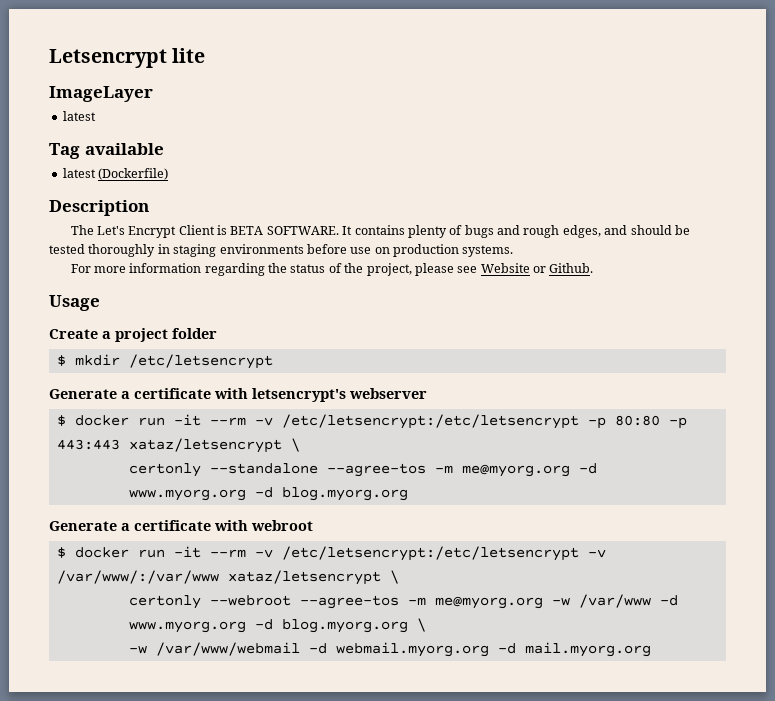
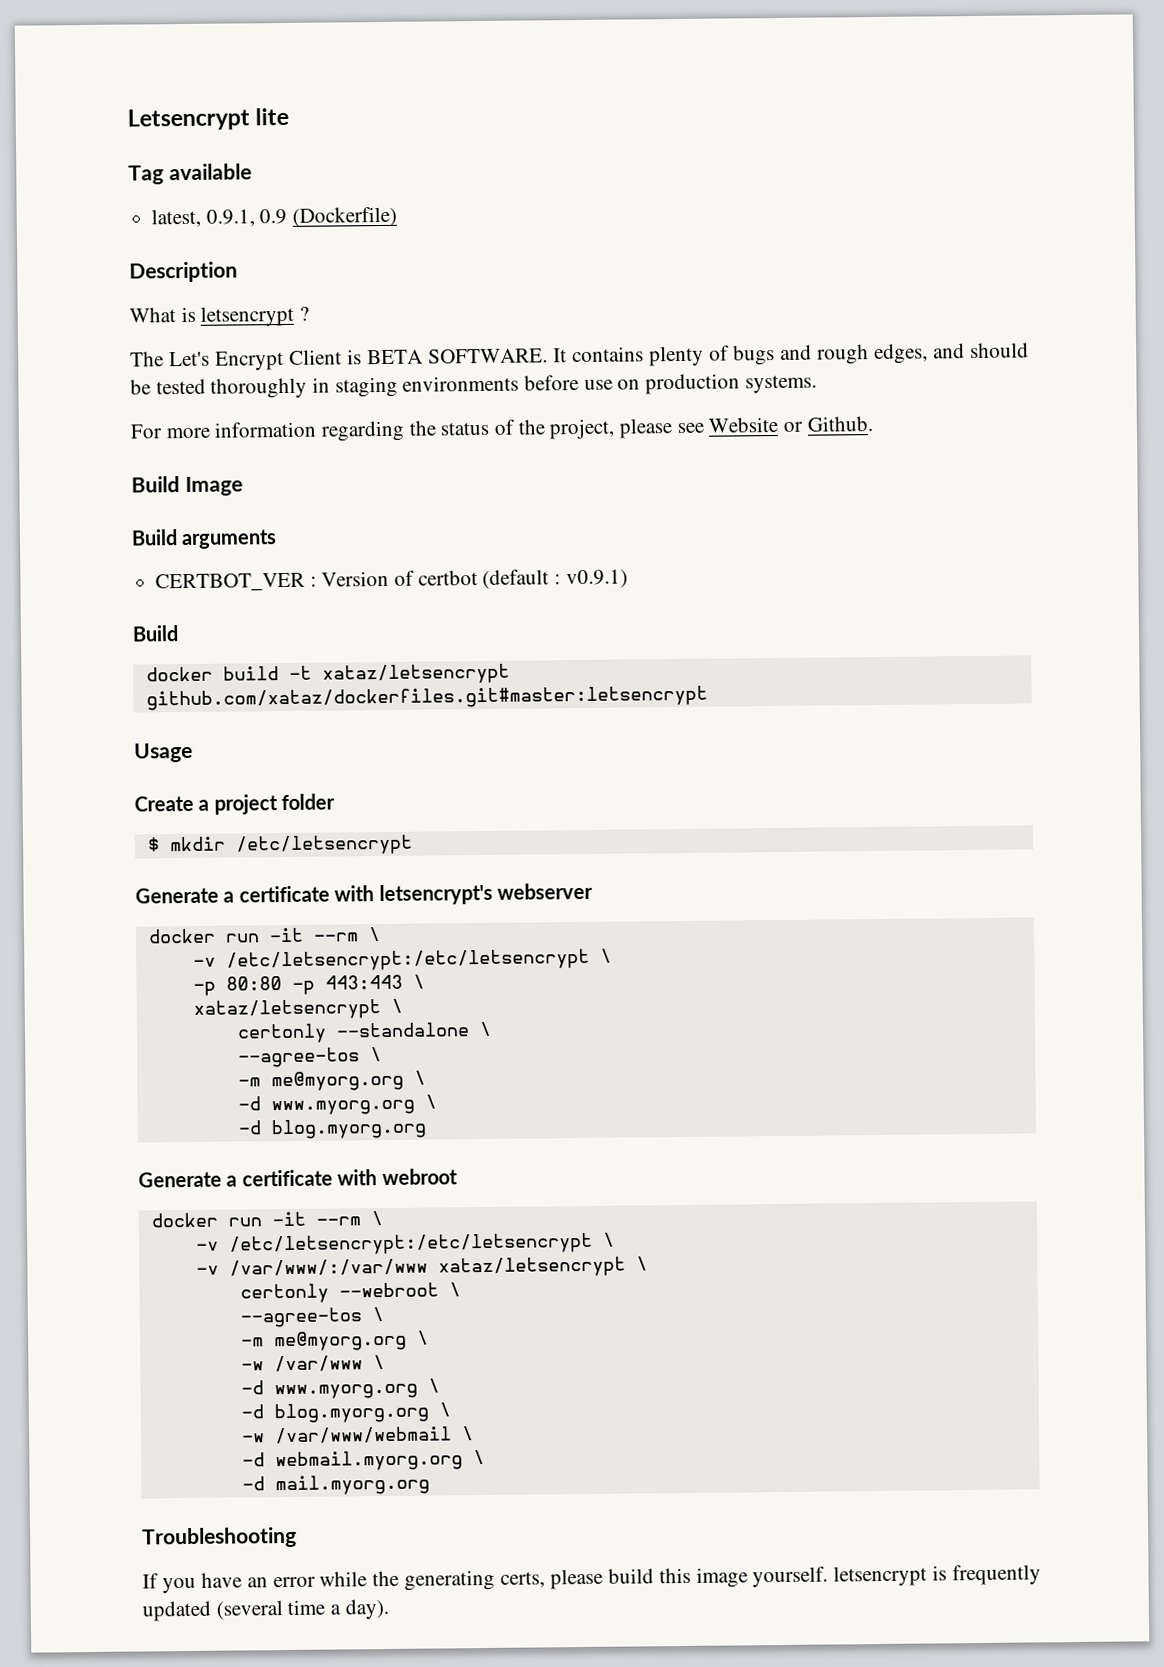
[49,86,153,102] [62,111,96,121] // ImageLayer // latest -> (290, 116) none
[62,168,96,178] latest -> [151,208,288,228] latest, 0.9.1, 0.9
(149, 208) none -> [129,305,310,327] // What is letsencrypt ?
(594, 268) none -> [131,476,243,497] [131,529,278,550] [155,569,628,592] [132,625,179,642] [145,663,510,685] [145,685,708,711] // Build Image // Build arguments // CERTBOT_VER : Version of certbot (default : v0.9.1) // Build // docker build -t xataz/letsencrypt github.com/xataz/dockerfiles.git#master:letsencrypt
[56,414,579,429] $ docker run -it --rm -v /etc/letsencrypt:/etc/letsencrypt -> [147,927,381,944] [192,948,612,972] docker run -it --rm \ // -v /etc/letsencrypt:/etc/letsencrypt \ //
(120, 444) none -> [412,974,425,989] \ //
[326,463,597,477] [128,489,246,501] --agree-tos -m me@myorg.org -d www.myorg.org -> [478,1021,492,1037] [237,1047,382,1068] [237,1070,426,1092] [237,1094,437,1116] \ // --agree-tos \ // -m me@myorg.org \ // -d www.myorg.org \ //
[56,546,579,561] $ docker run -it --rm -v /etc/letsencrypt:/etc/letsencrypt -> [150,1211,383,1228] [195,1232,615,1256] docker run -it --rm \ // -v /etc/letsencrypt:/etc/letsencrypt \ //
[299,595,543,609] --agree-tos -m me@myorg.org -> [448,1282,461,1297] [239,1307,384,1328] [240,1330,429,1352] \ // --agree-tos \ // -m me@myorg.org \ //
[659,595,678,606] [128,621,246,633] -d www.myorg.org -> [372,1355,385,1370] [240,1378,440,1400] \ // -d www.myorg.org \ //
(300, 649) none -> [460,1426,474,1441] \ //
(489, 649) none -> [472,1450,485,1465] \ //
(651, 649) none -> [142,1526,297,1549] [142,1564,1041,1594] [142,1598,389,1622] // Troubleshooting // If you have an error while the generating certs, please build this image yourself. letsencrypt is frequently updated (several time a day).

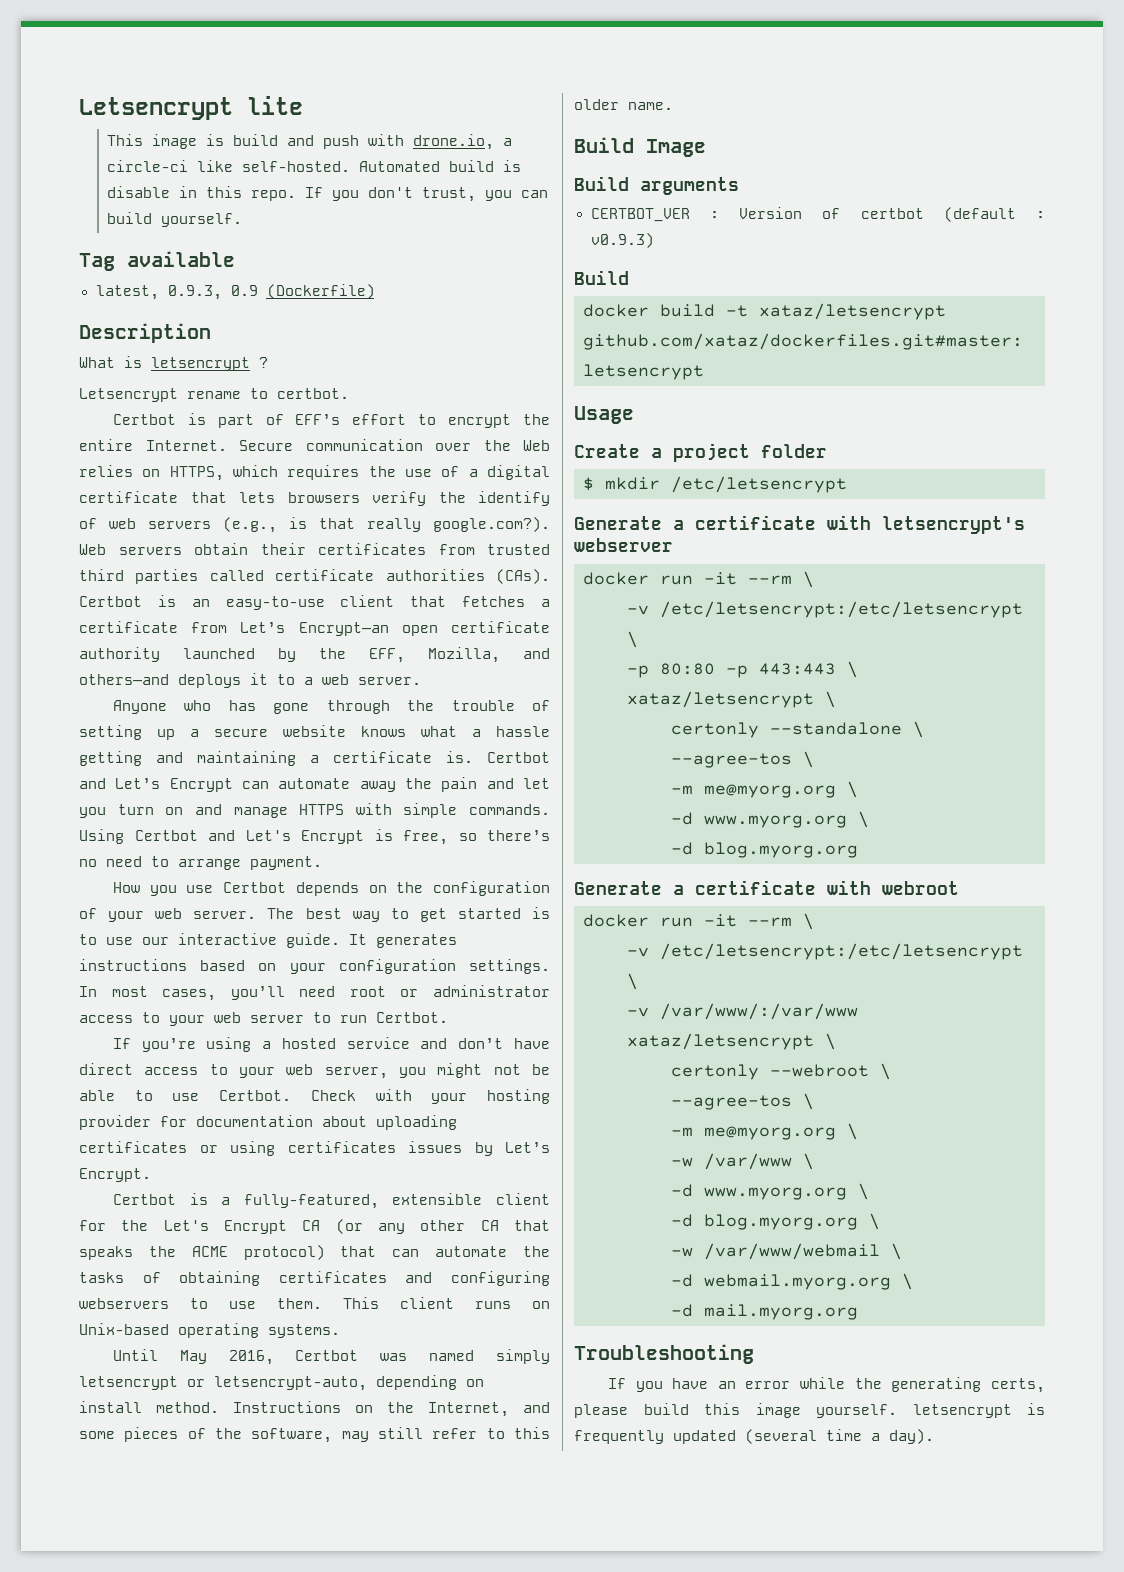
(290, 116) none -> [107,134,513,150] [107,160,522,172] [107,186,549,202] [107,212,243,227] // This image is build and push with drone.io, a circle-ci like self-hosted. Automated build is disable in this repo. If you don't trust, you can build yourself.
[205,209,255,227] 0.9.1, -> [167,285,222,300] 0.9.3,
[130,342,1029,371] [130,373,817,399] [130,416,873,442] The Let's Encrypt Client is BETA SOFTWARE. It contains plenty of bugs and rough edges, and should be tested thoroughly in staging environments before use on production systems. // For more information regarding the status of the project, please see Website or Github. -> [79,388,349,402] [112,413,550,428] [79,439,550,451] [79,465,550,481] [79,491,550,506] [79,517,550,533] [79,543,550,555] [79,569,550,584] [79,595,550,610] [79,621,550,636] [79,647,550,663] [79,673,421,688] [112,700,551,714] [79,725,550,740] [79,751,550,766] [79,777,550,792] [79,803,550,818] [79,829,550,845] [79,856,322,870] [112,881,550,896] [79,907,551,922] [79,933,457,948] [79,959,550,974] [79,985,550,1001] [79,1012,448,1026] [112,1037,550,1052] [79,1063,550,1079] [79,1089,550,1104] [79,1115,457,1130] [79,1141,550,1156] [79,1168,151,1182] [112,1193,550,1209] [79,1219,550,1234] [79,1245,550,1260] [79,1271,550,1286] [79,1297,550,1309] [79,1323,340,1338] [112,1349,551,1365] [79,1375,484,1391] [79,1401,550,1417] [79,1427,550,1443] [574,99,673,110] Letsencrypt rename to certbot. // Certbot is part of EFF’s effort to encrypt the entire Internet. Secure communication over the Web relies on HTTPS, which requires the use of a digital certificate that lets browsers verify the identify of web servers (e.g., is that really google.com?). Web servers obtain their certificates from trusted third parties called certificate authorities (CAs). Certbot is an easy-to-use client that fetches a certificate from Let’s Encrypt—an open certificate authority launched by the EFF, Mozilla, and others—and deploys it to a web server. // Anyone who has gone through the trouble of setting up a secure website knows what a hassle getting and maintaining a certificate is. Certbot and Let’s Encrypt can automate away the pain and let you turn on and manage HTTPS with simple commands. Using Certbot and Let's Encrypt is free, so there’s no need to arrange payment. // How you use Certbot depends on the configuration of your web server. The best way to get started is to use our interactive guide. It generates instructions based on your configuration settings. In most cases, you’ll need root or administrator access to your web server to run Certbot. // If you’re using a hosted service and don’t have direct access to your web server, you might not be able to use Certbot. Check with your hosting provider for documentation about uploading certificates or using certificates issues by Let’s Encrypt. // Certbot is a fully-featured, extensible client for the Let's Encrypt CA (or any other CA that speaks the ACME protocol) that can automate the tasks of obtaining certificates and configuring webservers to use them. This client runs on Unix-based operating systems. // Until May 2016, Certbot was named simply letsencrypt or letsencrypt-auto, depending on install method. Instructions on the Internet, and some pieces of the software, may still refer to this older name.
[565,569,628,589] v0.9.1) -> [590,233,654,248] v0.9.3)

